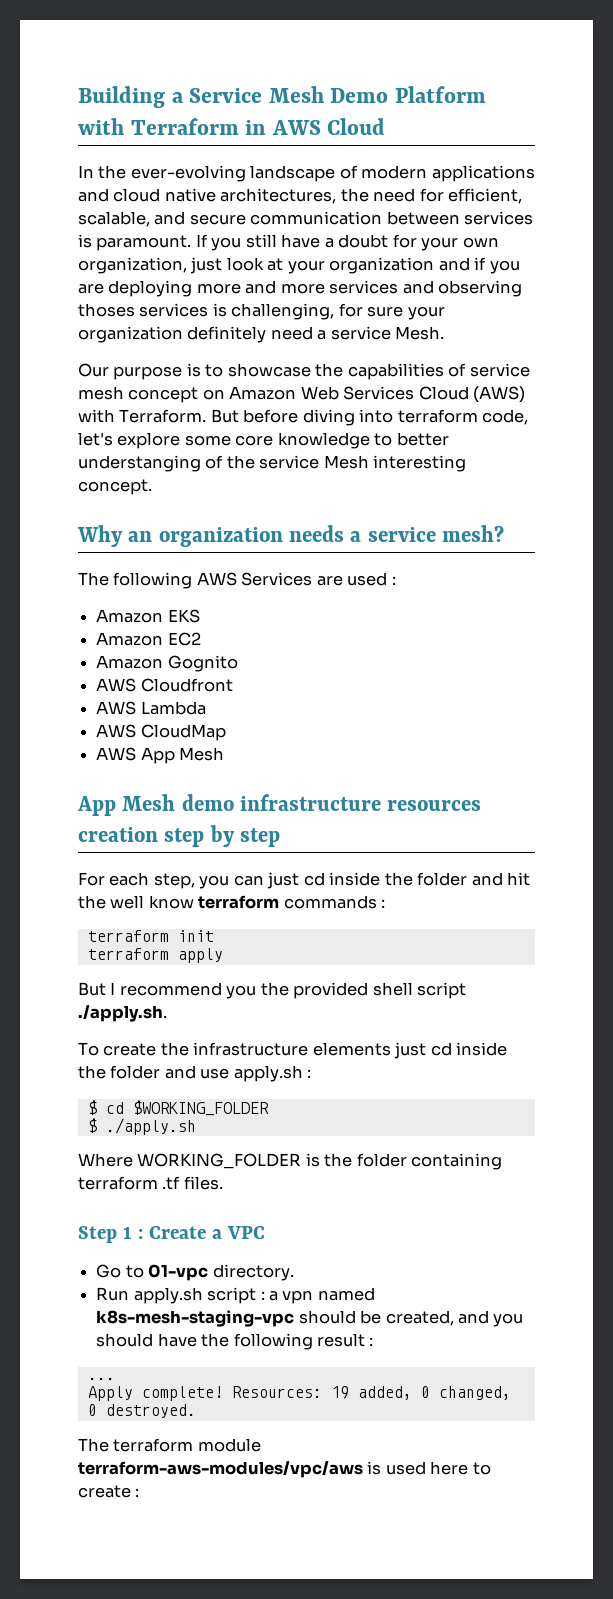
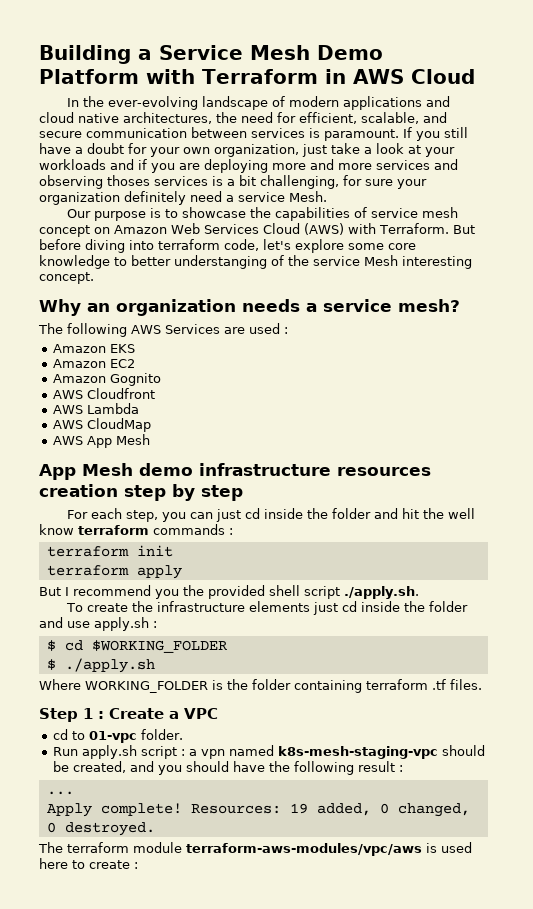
(223, 265) none -> [331,143,372,154] take a
[329,257,435,274] organization -> [39,159,106,170] workloads
(227, 310) none -> [227,175,256,186] a bit
[96,1264,122,1278] Go -> [52,729,68,740] cd
[212,1264,294,1281] directory. -> [140,729,183,740] folder.

